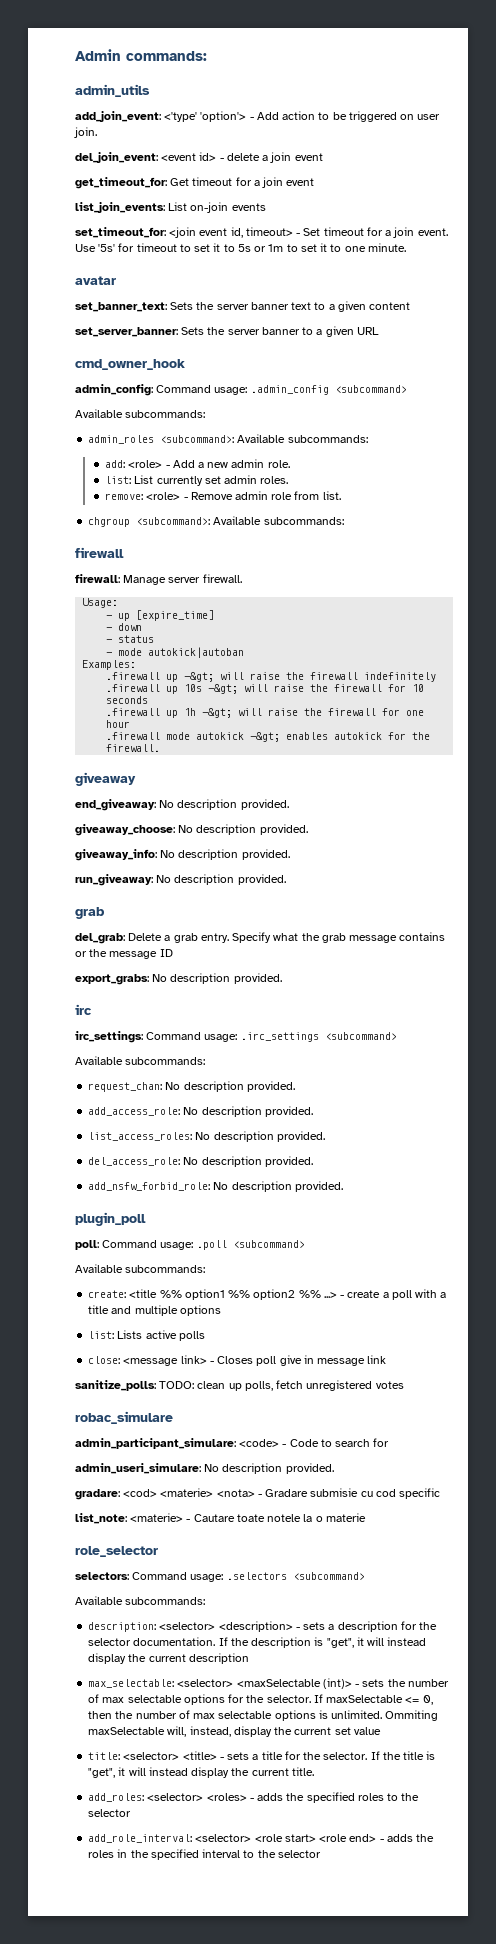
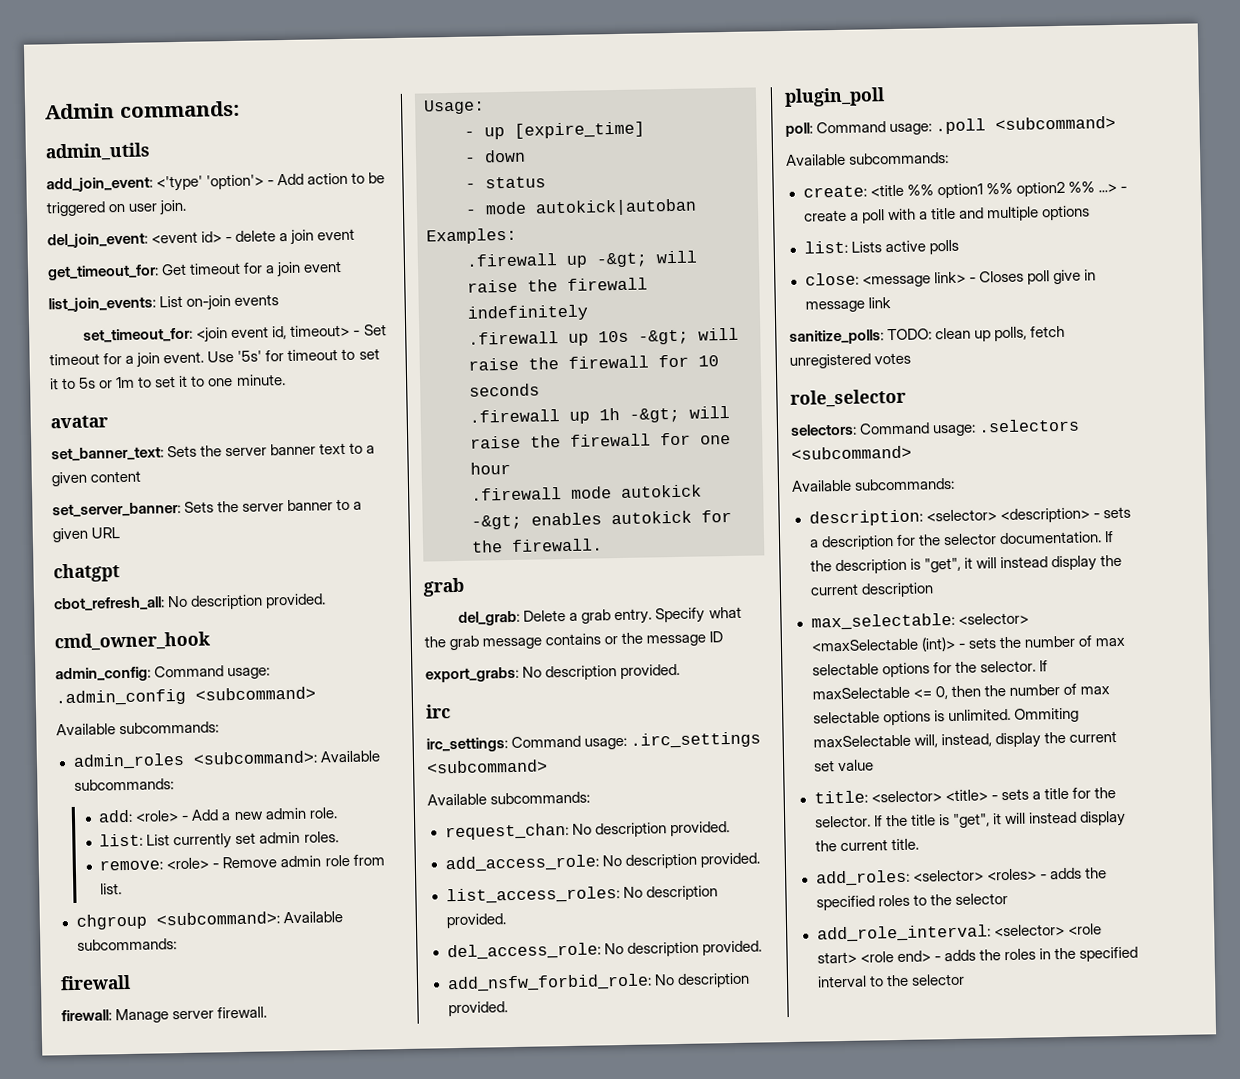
(379, 331) none -> [53,563,120,583] [53,593,327,612] // chatgpt // cbot_refresh_all: No description provided.
[75,772,136,786] [75,799,289,811] [75,824,308,836] [75,849,290,861] [75,874,286,886] // giveaway // end_giveaway: No description provided. // giveaway_choose: No description provided. // giveaway_info: No description provided. // run_giveaway: No description provided. -> (603, 545) none
[75,1411,173,1424] [75,1438,390,1449] [75,1463,334,1474] [75,1488,441,1500] [75,1513,366,1524] // robac_simulare // admin_participant_simulare: <code> - Code to search for // admin_useri_simulare: No description provided. // gradare: <cod> <materie> <nota> - Gradare submisie cu cod specific // list_note: <materie> - Cautare toate notele la o materie -> (912, 358) none

